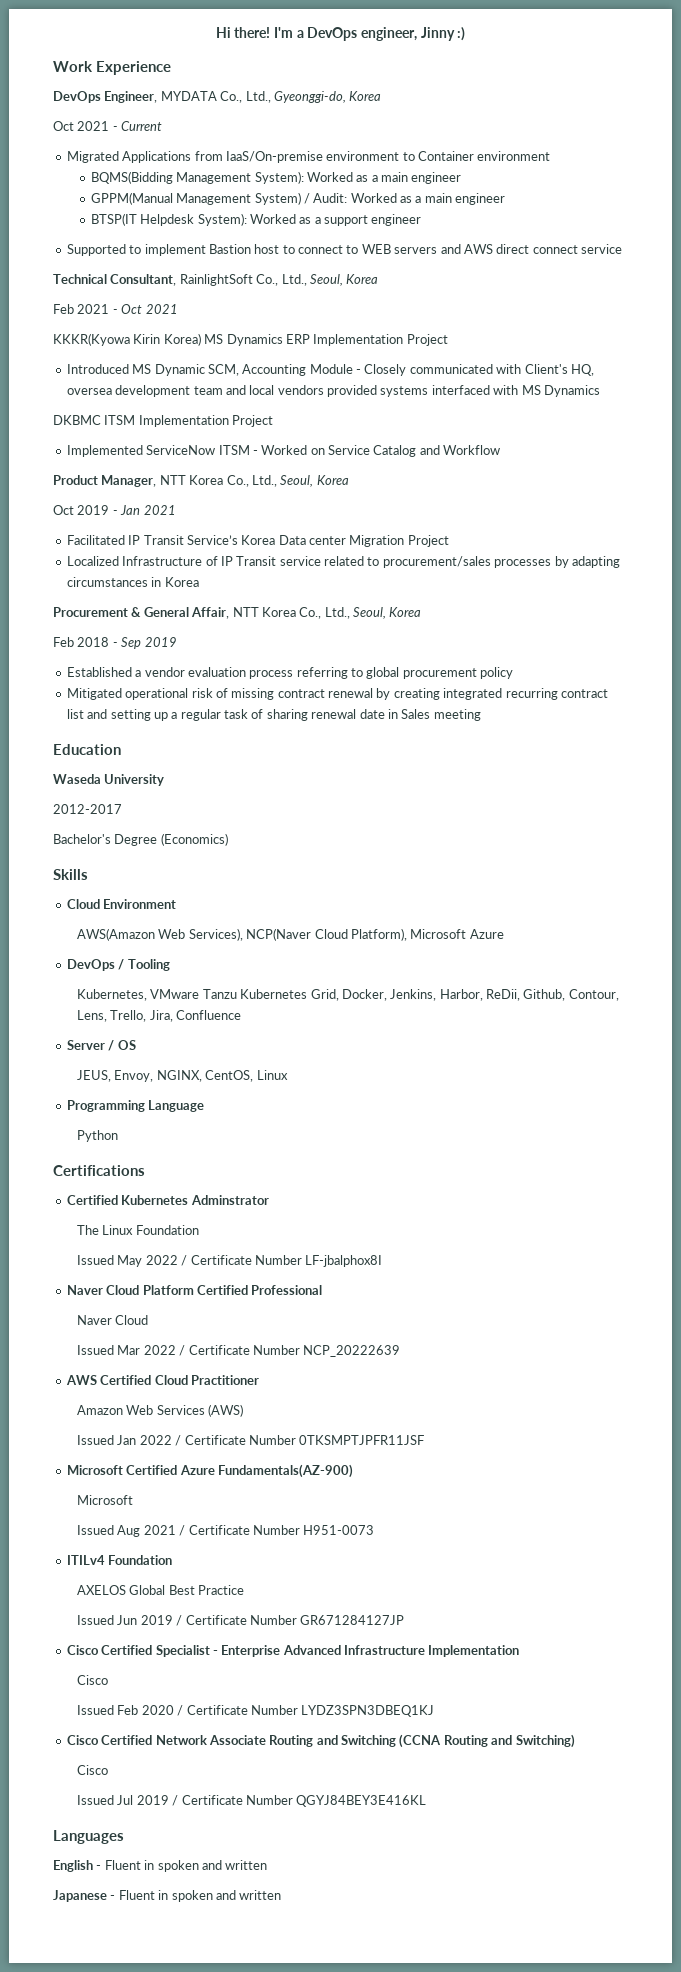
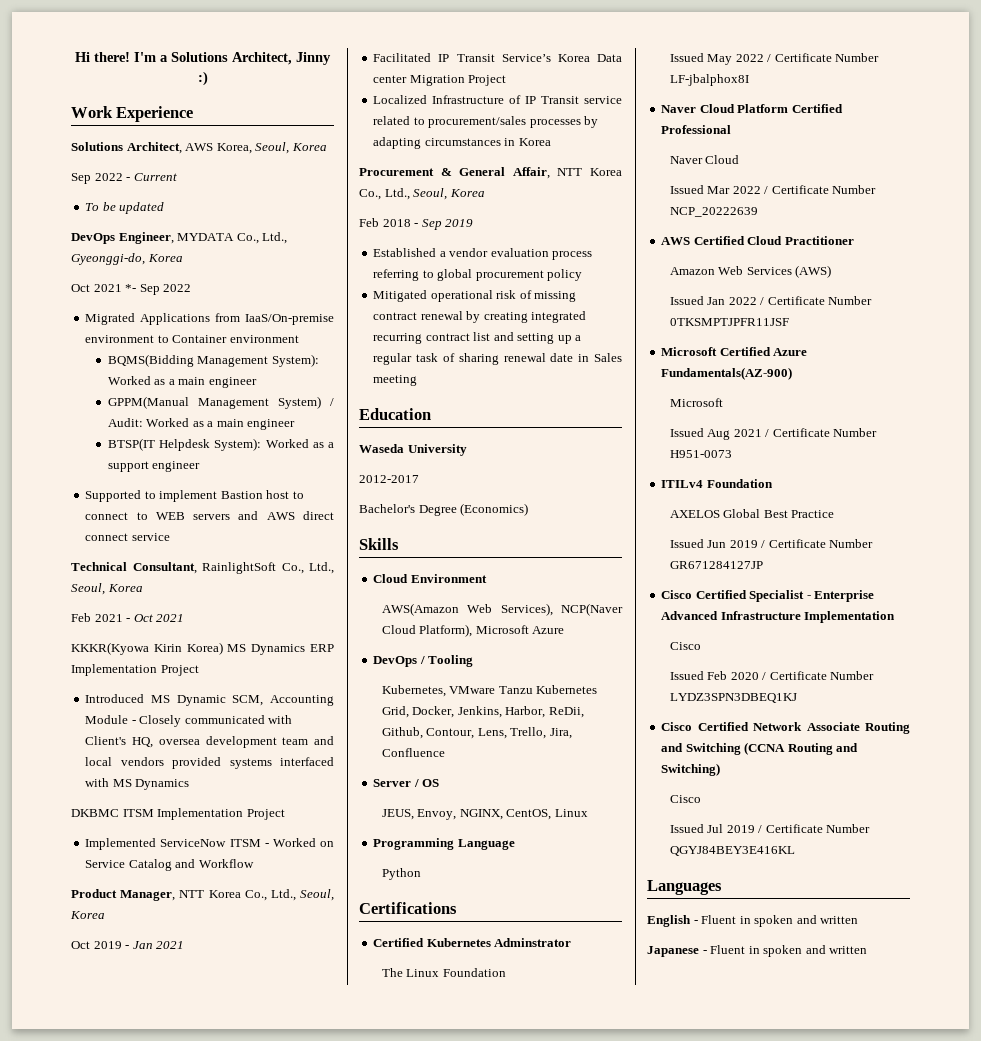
[307,27,417,41] DevOps engineer, -> [171,52,292,65] Solutions Architect,
(171, 68) none -> [71,142,327,154] [71,173,177,184] [85,202,165,214] // Solutions Architect, AWS Korea, Seoul, Korea // Sep 2022 - Current // To be updated
[112,121,163,131] - Current -> [125,284,192,295] *- Sep 2022

